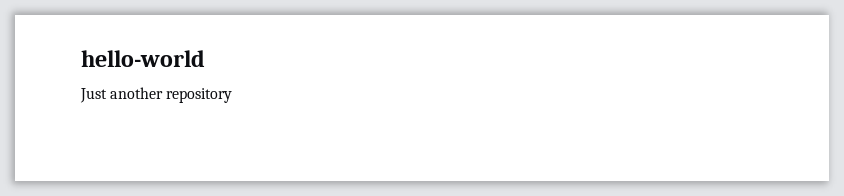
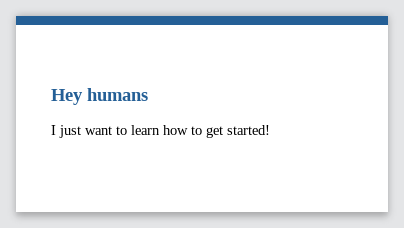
[81,50,205,67] [80,87,233,103] hello-world // Just another repository -> [51,88,148,105] [51,125,270,138] Hey humans // I just want to learn how to get started!

